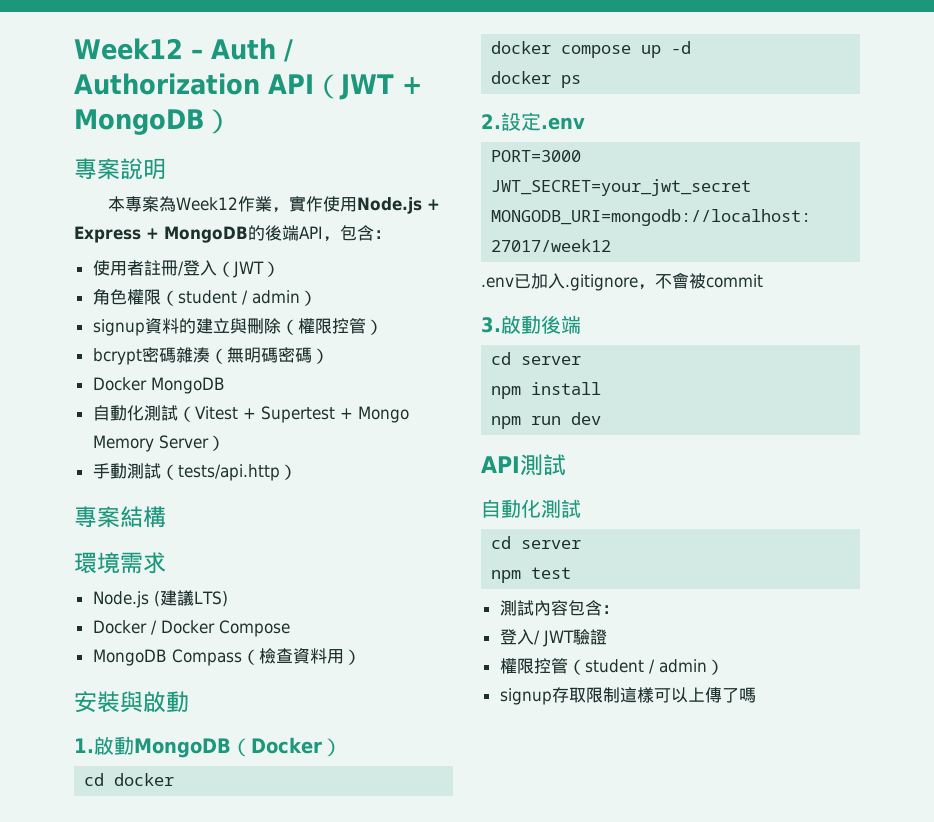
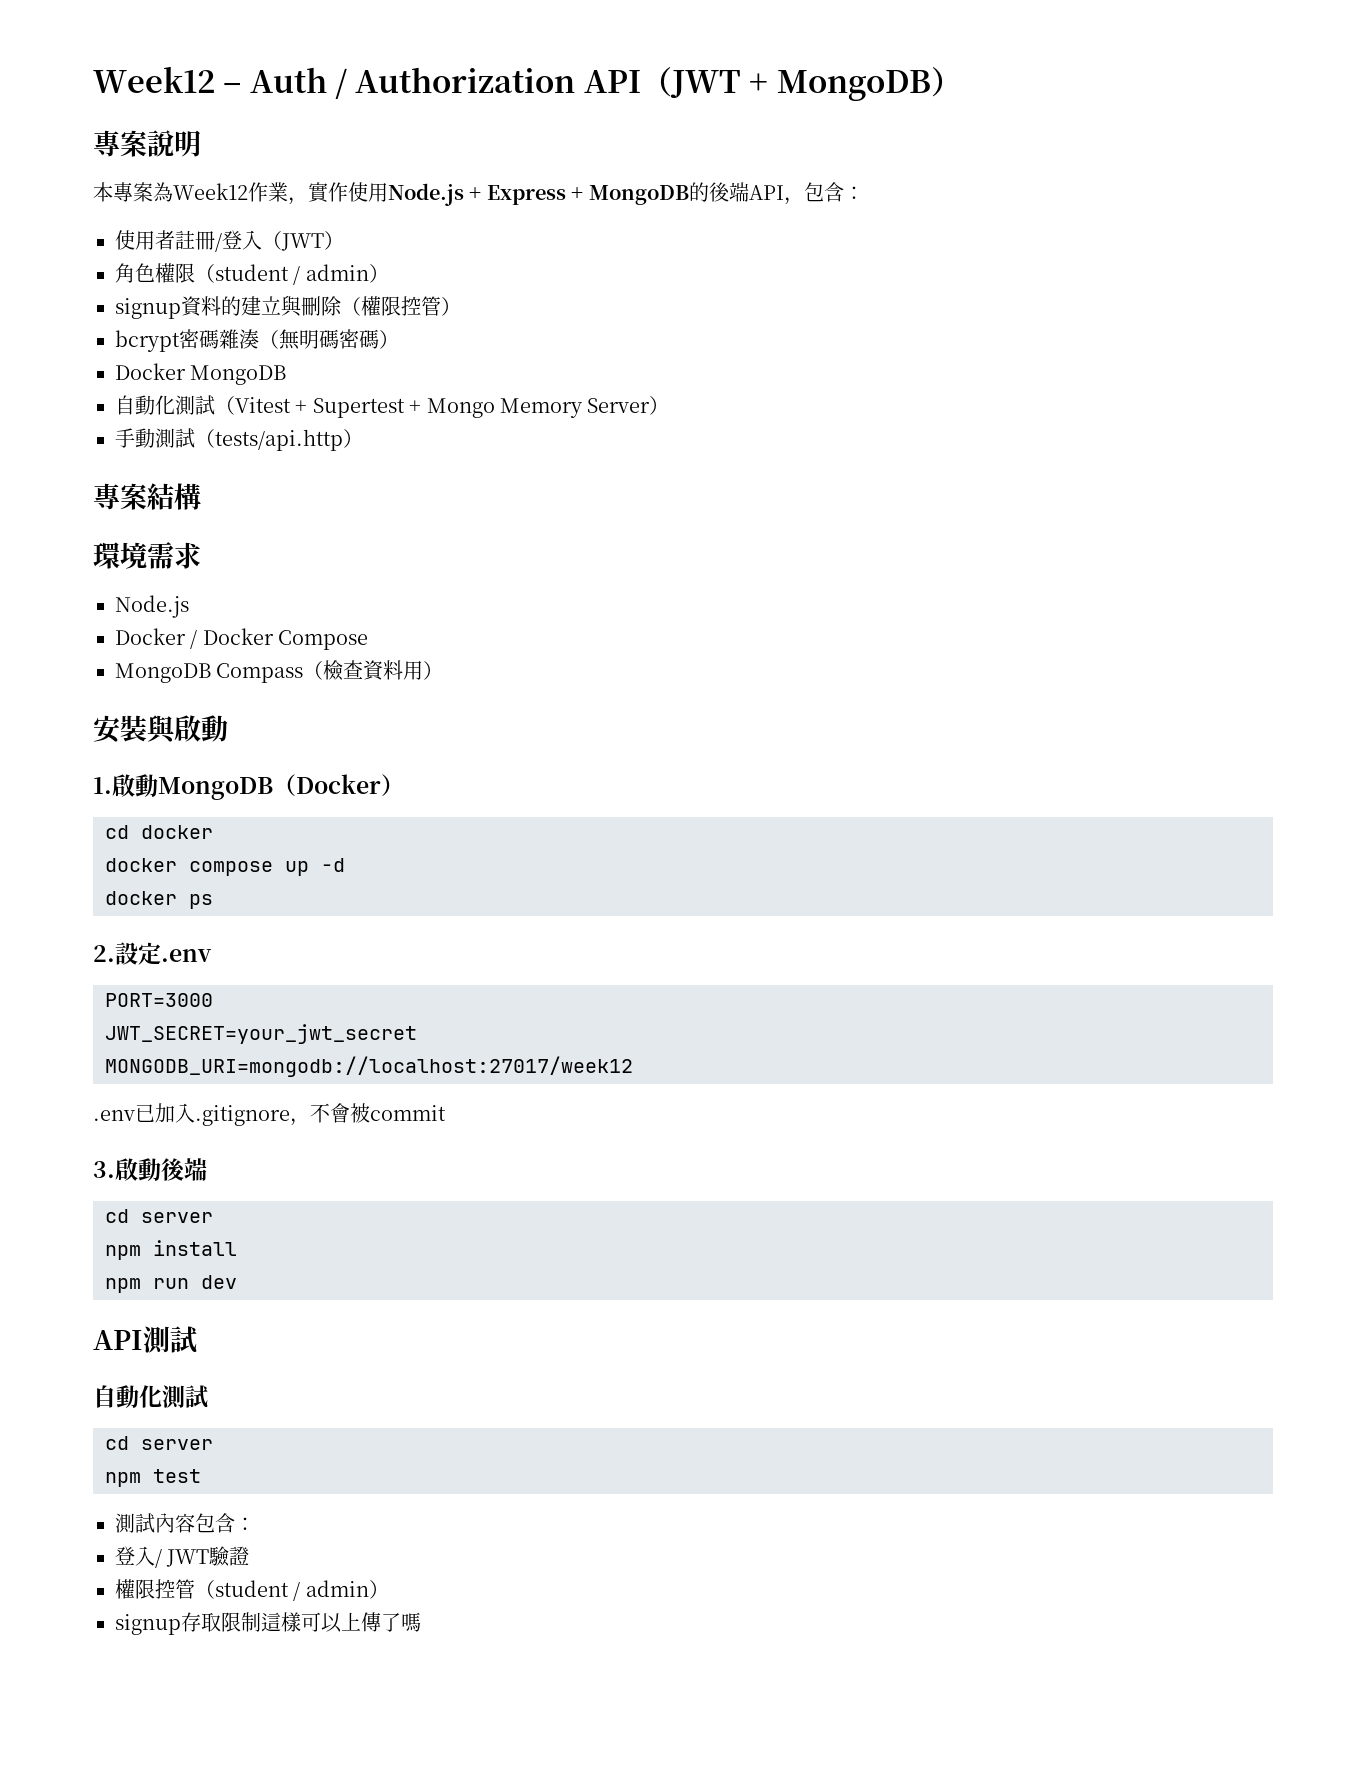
[153,590,228,607] (建議LTS) -> (189, 606) none

